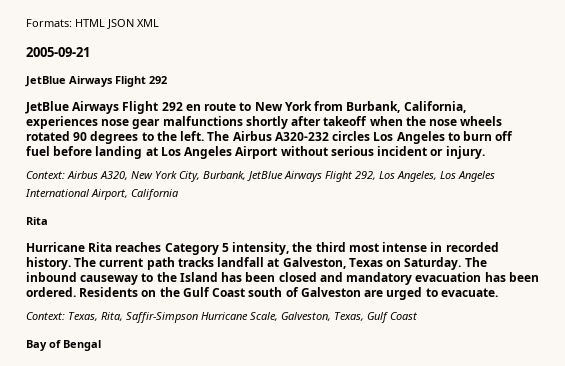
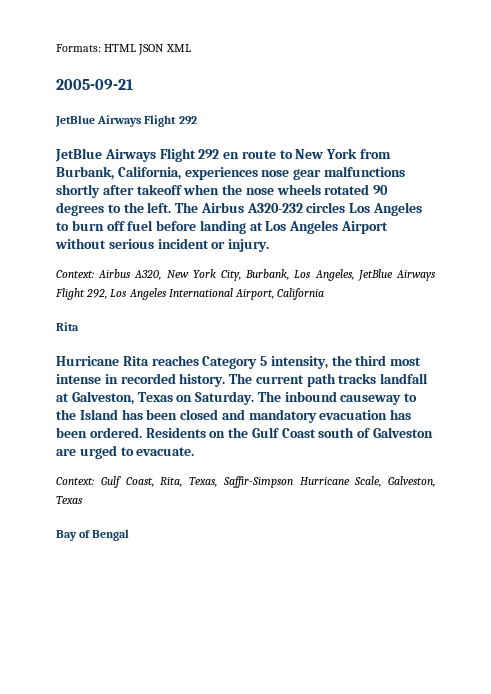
(246, 175) none -> [294,269,354,281] Los Angeles,
[397,171,456,182] Angeles, Los -> (128, 293) none
[68,312,123,321] Texas, Rita, -> [100,476,217,488] Gulf Coast, Rita, Texas,
[334,312,417,323] Texas, Gulf Coast -> [56,496,83,504] Texas

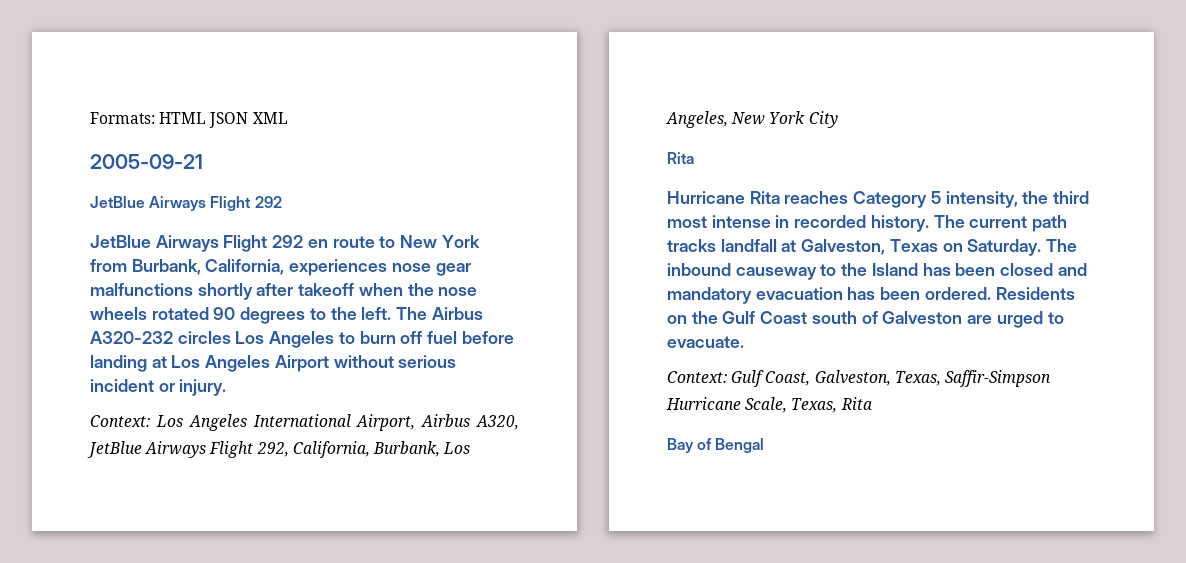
[98,269,436,281] [55,288,325,300] Airbus A320, New York City, Burbank, Los Angeles, JetBlue Airways Flight 292, Los Angeles International Airport, California -> [155,414,519,431] [87,441,471,458] [666,111,838,128] Los Angeles International Airport, Airbus A320, JetBlue Airways Flight 292, California, Burbank, Los Angeles, New York City
[160,477,183,487] Rita, -> [814,370,891,386] Galveston,
[388,476,435,487] [56,496,83,504] Galveston, Texas -> [791,397,872,413] Texas, Rita

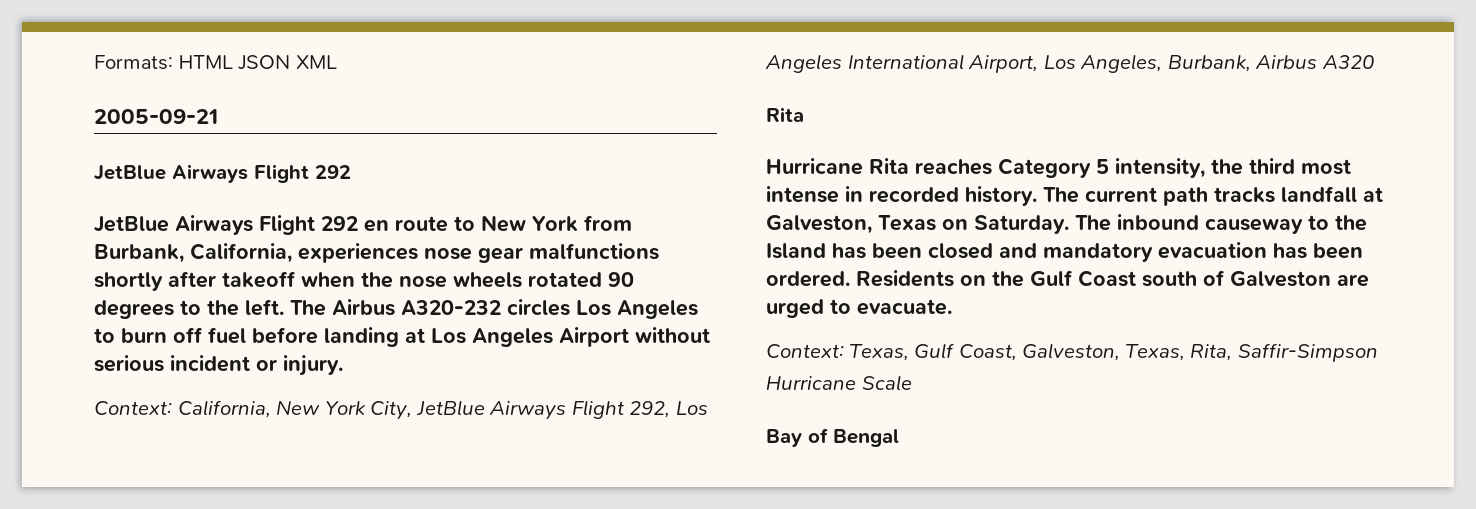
[155,414,519,431] [87,441,471,458] [666,111,838,128] Los Angeles International Airport, Airbus A320, JetBlue Airways Flight 292, California, Burbank, Los Angeles, New York City -> [177,400,708,420] [765,54,1374,73] California, New York City, JetBlue Airways Flight 292, Los Angeles International Airport, Los Angeles, Burbank, Airbus A320
(727, 377) none -> [849,344,909,361] Texas,
(941, 378) none -> [1190,344,1233,361] Rita,
[745,397,872,413] Scale, Texas, Rita -> [861,375,912,391] Scale

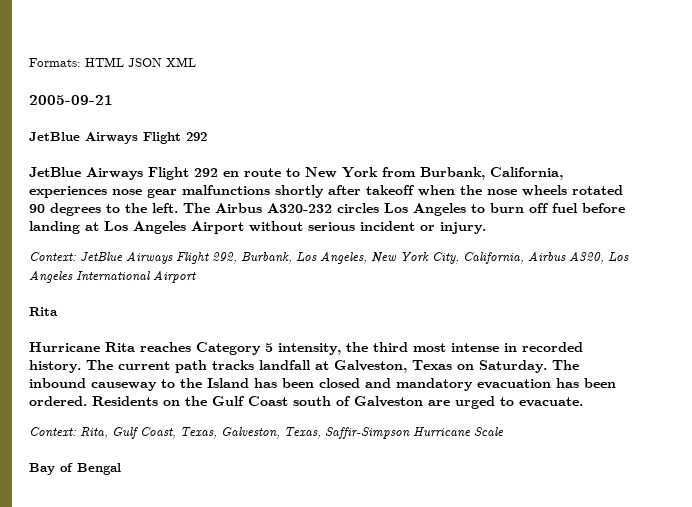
[177,400,708,420] [765,54,1374,73] California, New York City, JetBlue Airways Flight 292, Los Angeles International Airport, Los Angeles, Burbank, Airbus A320 -> [80,251,629,264] [29,270,196,283] JetBlue Airways Flight 292, Burbank, Los Angeles, New York City, California, Airbus A320, Los Angeles International Airport
[849,344,909,361] Texas, -> [80,427,108,439] Rita,
(1017, 352) none -> [180,427,217,439] Texas,
[1190,344,1233,361] Rita, -> (321, 433) none

